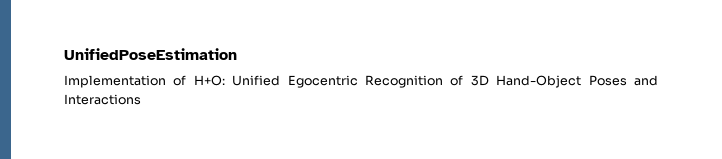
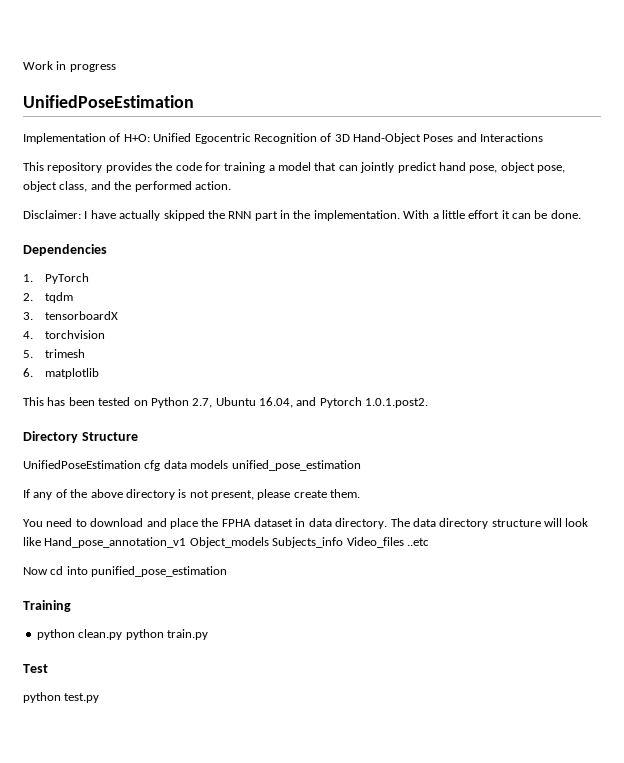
(64, 54) none -> [23,61,116,72] Work in progress //
(141, 99) none -> [23,162,565,173] [23,181,231,192] [23,210,581,221] [23,244,107,256] [23,273,89,284] [23,292,73,303] [23,311,118,320] [23,330,105,339] [23,349,85,358] [23,368,99,379] [23,397,429,408] [23,431,138,443] [23,460,361,471] [23,489,361,500] [23,518,589,529] [23,537,429,548] [23,566,228,577] [23,600,71,612] [36,629,208,640] [23,664,48,673] [23,692,100,703] // This repository provides the code for training a model that can jointly predict hand pose, object pose, object class, and the performed action. // Disclaimer: I have actually skipped the RNN part in the implementation. With a little effort it can be done. // Dependencies // 1. PyTorch // 2. tqdm // 3. tensorboardX // 4. torchvision // 5. trimesh // 6. matplotlib // This has been tested on Python 2.7, Ubuntu 16.04, and Pytorch 1.0.1.post2. // Directory Structure // UnifiedPoseEstimation cfg data models unified_pose_estimation // If any of the above directory is not present, please create them. // You need to download and place the FPHA dataset in data directory. The data directory structure will look like Hand_pose_annotation_v1 Object_models Subjects_info Video_files ..etc // Now cd into punified_pose_estimation // Training // python clean.py python train.py // Test // python test.py

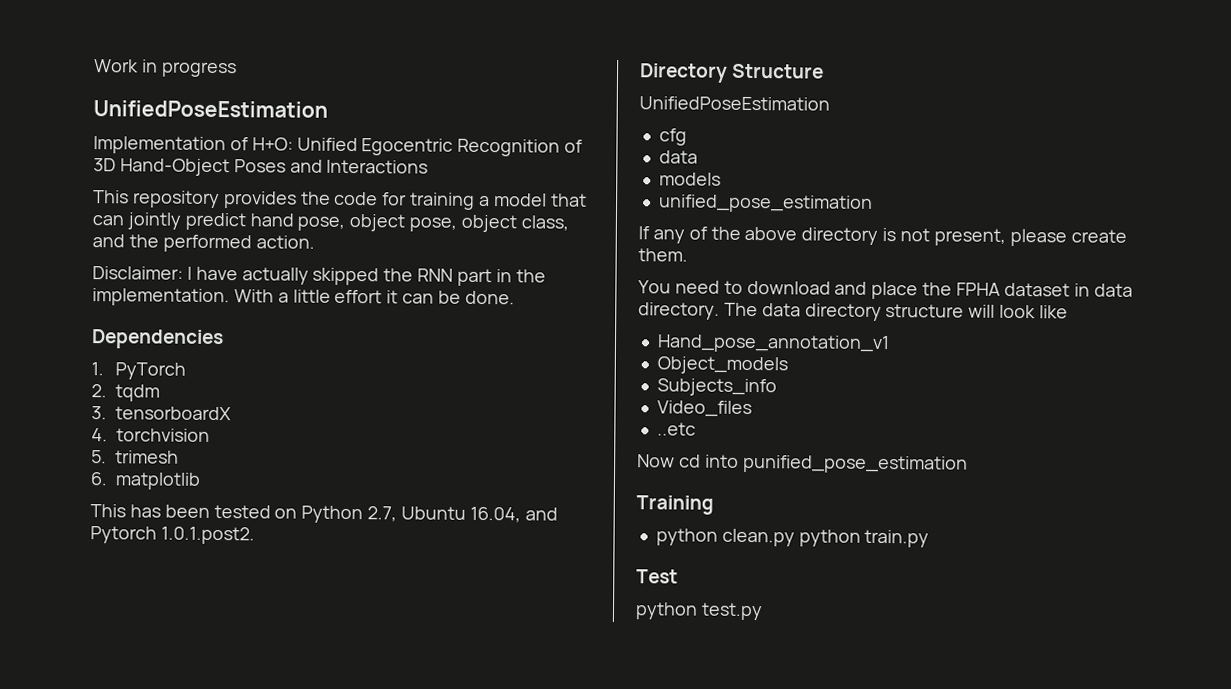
(141, 464) none -> (830, 103) //
[163,460,187,469] data -> [658,150,698,164] // data //
(229, 464) none -> (721, 179) //
(41, 541) none -> (1069, 312) //
(187, 542) none -> (890, 344) //
(269, 542) none -> (788, 365) //
(344, 542) none -> (777, 387) //
(404, 542) none -> (752, 409) //

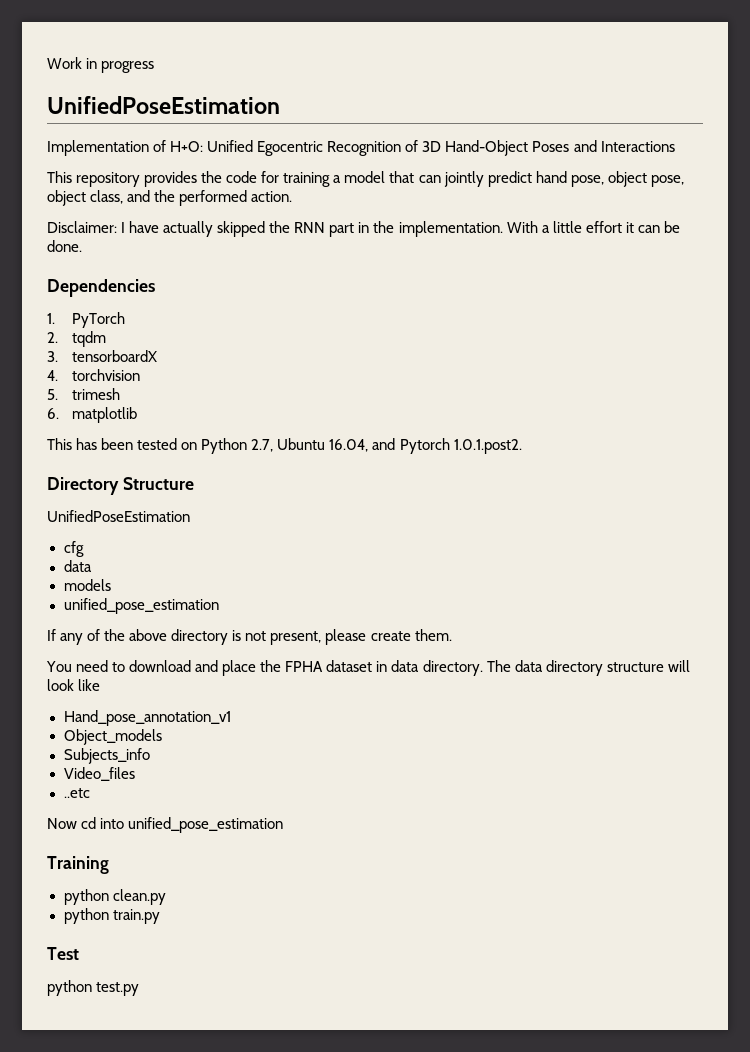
[742,454,968,474] punified_pose_estimation -> [128,817,284,833] unified_pose_estimation
(795, 537) none -> (166, 897) //

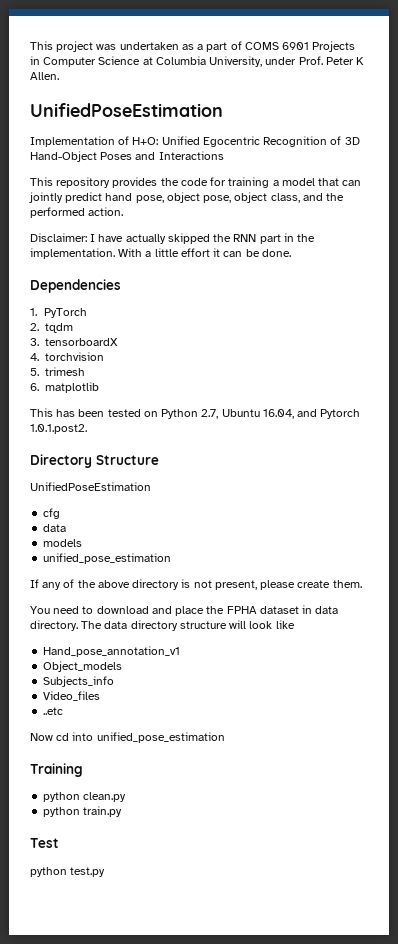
[47,57,155,73] Work in progress -> [30,41,356,52] [30,56,365,67] [30,72,59,80] This project was undertaken as a part of COMS 6901 Projects in Computer Science at Columbia University, under Prof. Peter K Allen.

